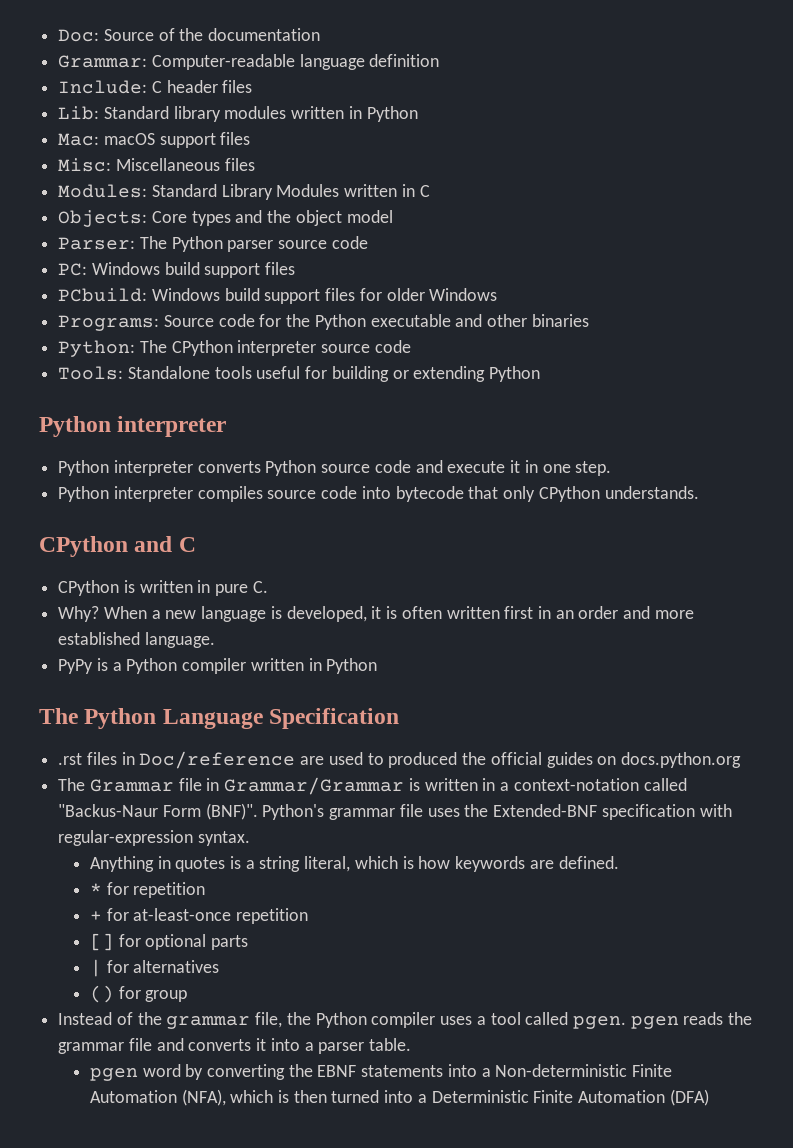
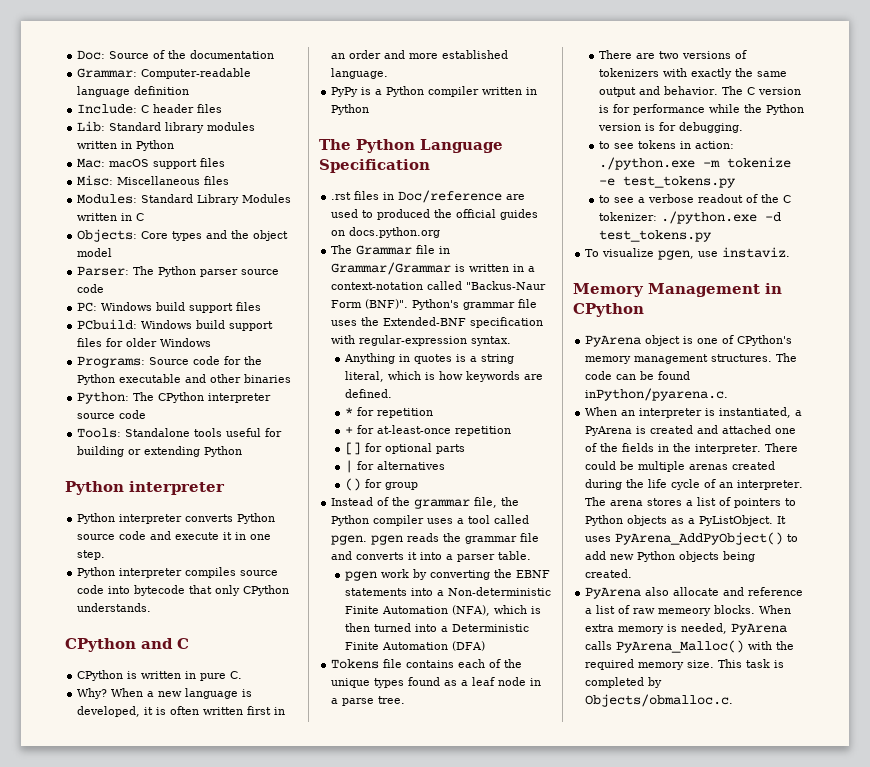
[142,1064,181,1077] word -> [380,569,409,578] work
(709, 1097) none -> [331,659,523,669] [331,677,542,688] [331,696,406,706] [598,50,747,59] [598,68,787,79] [598,86,801,97] [598,104,804,115] [597,122,743,133] [598,140,734,149] [598,157,791,170] [598,176,736,188] [598,194,791,203] [598,211,781,224] [598,230,712,242] [585,247,791,260] [573,283,782,297] [573,303,644,317] [585,335,793,347] [585,353,798,364] [585,371,691,380] [585,388,729,401] [585,407,803,418] [585,425,797,436] [585,443,799,454] [585,461,776,472] [585,479,804,490] [585,497,797,508] [585,515,787,526] [585,532,799,545] [585,551,756,562] [585,569,633,578] [585,587,804,599] [585,605,792,616] [585,623,788,635] [585,640,795,653] [585,659,785,670] [585,677,663,688] [585,694,734,707] // Tokens file contains each of the unique types found as a leaf node in a parse tree. // There are two versions of tokenizers with exactly the same output and behavior. The C version is for performance while the Python version is for debugging. // to see tokens in action: ./python.exe -m tokenize -e test_tokens.py // to see a verbose readout of the C tokenizer: ./python.exe -d test_tokens.py // To visualize pgen, use instaviz. // Memory Management in CPython // PyArena object is one of CPython's memory management structures. The code can be found inPython/pyarena.c. // When an interpreter is instantiated, a PyArena is created and attached one of the fields in the interpreter. There could be multiple arenas created during the life cycle of an interpreter. The arena stores a list of pointers to Python objects as a PyListObject. It uses PyArena_AddPyObject() to add new Python objects being created. // PyArena also allocate and reference a list of raw memeory blocks. When extra memory is needed, PyArena calls PyArena_Malloc() with the required memory size. This task is completed by Objects/obmalloc.c.

